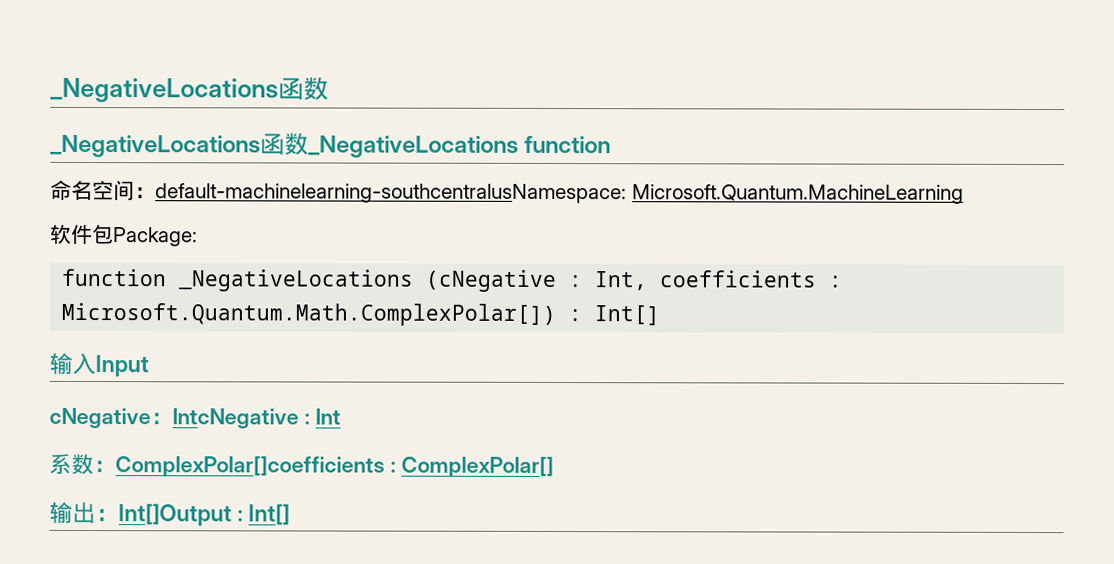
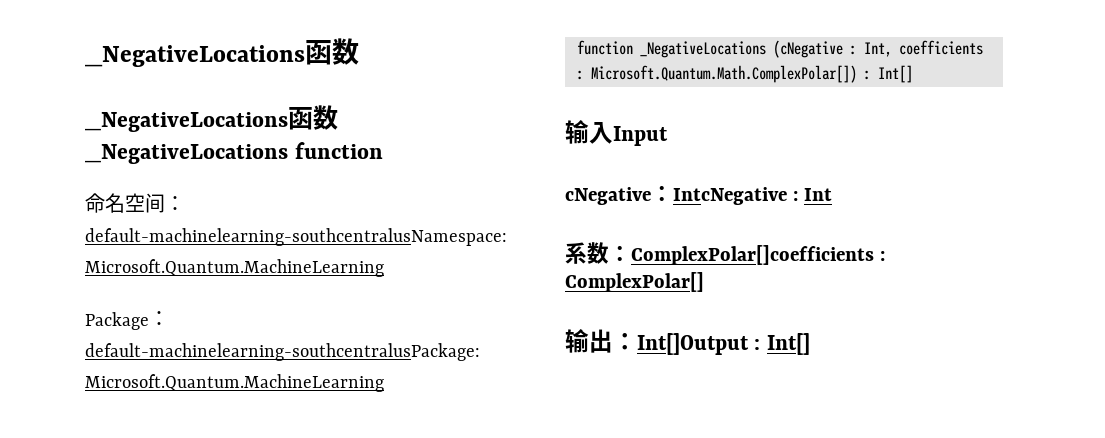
[50,223,198,247] 软件包Package: -> [85,311,169,330] [85,343,480,361] [85,374,384,392] Package：default-machinelearning-southcentralusPackage: Microsoft.Quantum.MachineLearning

